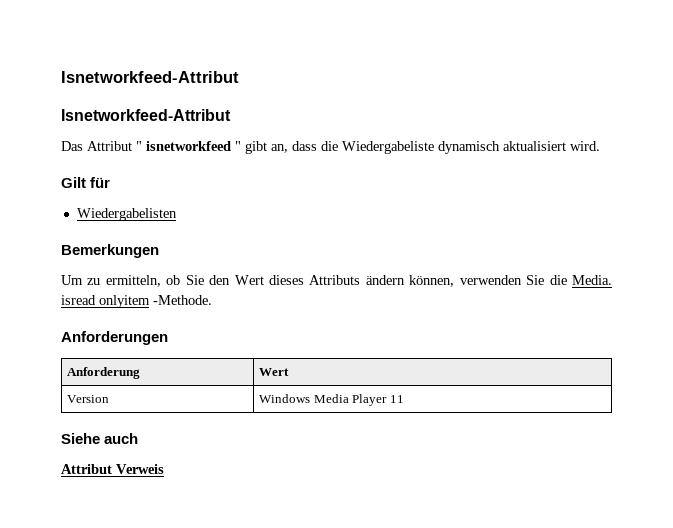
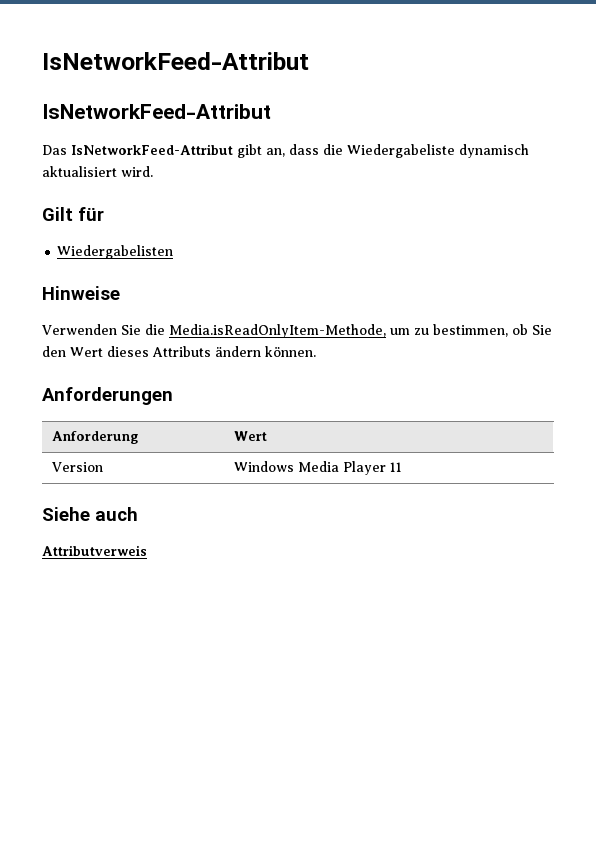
[61,71,239,83] [61,109,231,121] Isnetworkfeed-Attribut // Isnetworkfeed-Attribut -> [42,52,309,70] [42,104,271,119] IsNetworkFeed-Attribut // IsNetworkFeed-Attribut
[87,141,241,151] Attribut " isnetworkfeed " -> [71,144,233,155] IsNetworkFeed-Attribut
[61,244,159,258] [61,275,161,287] Bemerkungen // Um zu ermitteln, -> [42,286,120,300] [42,324,508,338] Hinweise // Verwenden Sie die Media.isReadOnlyItem-Methode, um zu bestimmen,
[409,275,612,287] [61,295,212,308] können, verwenden Sie die Media. isread onlyitem -Methode. -> [265,346,316,357] können.
[61,464,164,474] Attribut Verweis -> [42,545,147,556] Attributverweis

